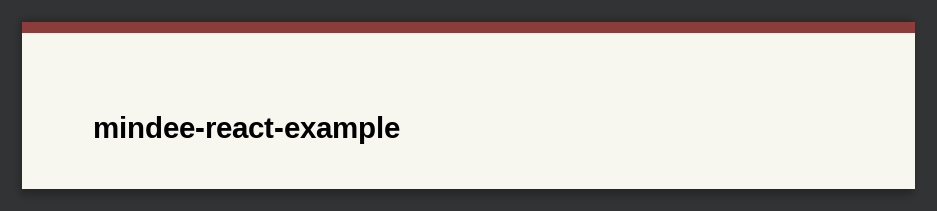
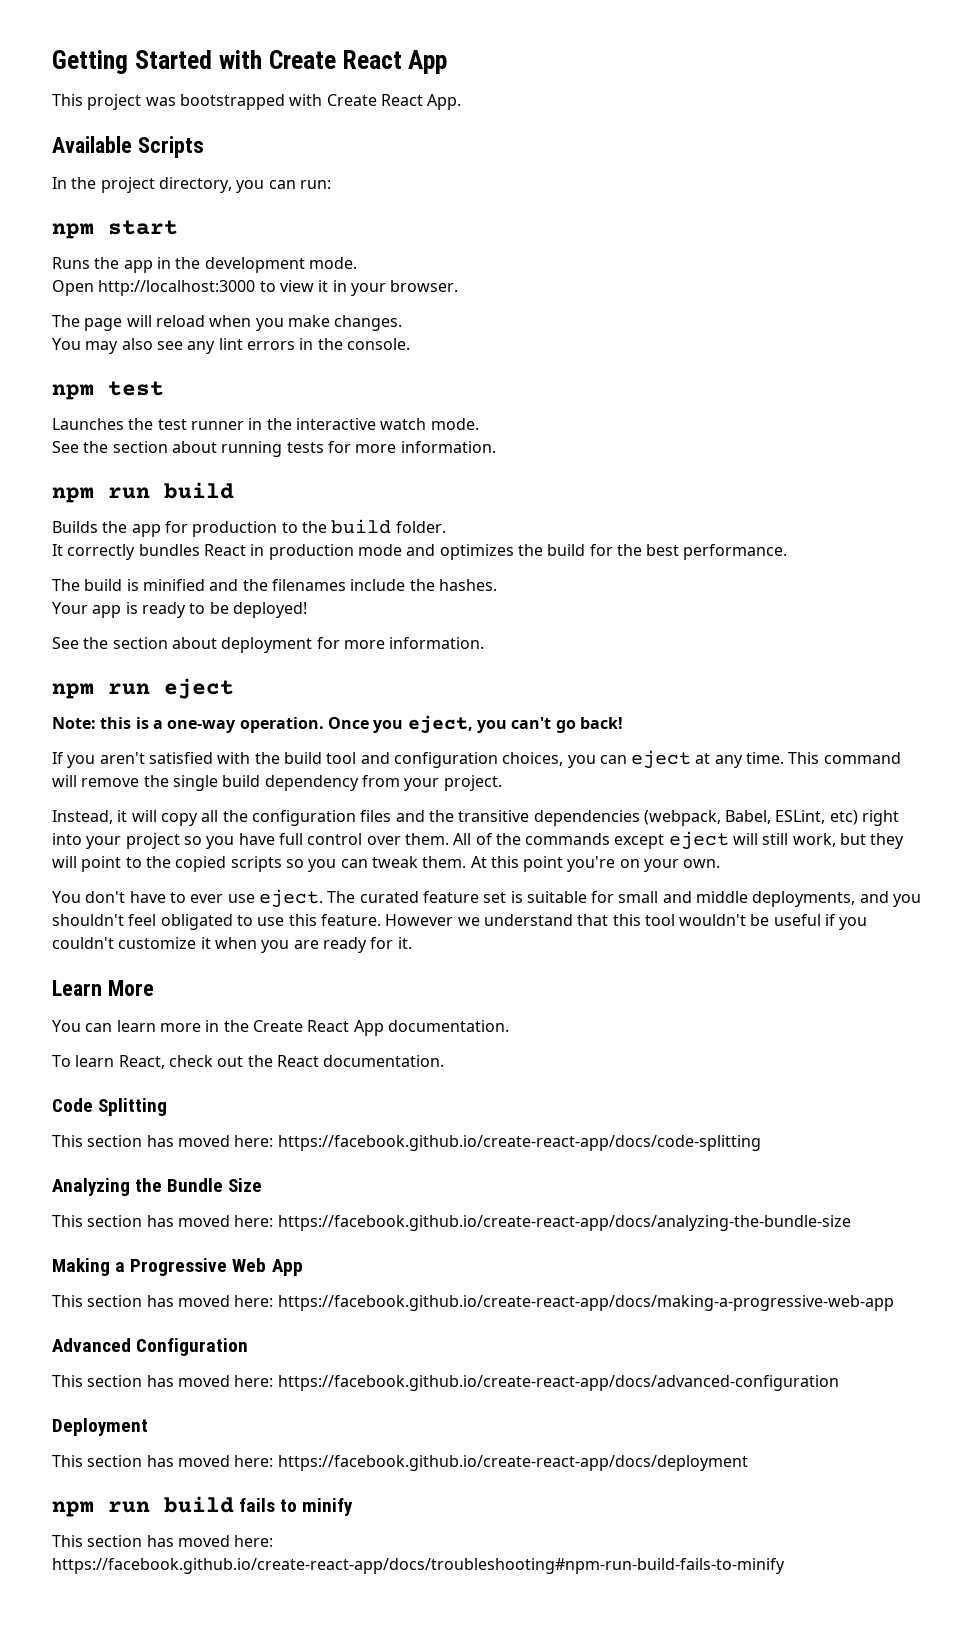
[93,116,400,144] mindee-react-example -> [52,50,448,74] [52,94,462,110] [52,136,204,158] [52,177,331,193] [52,220,178,239] [52,257,357,273] [52,280,459,296] [52,315,403,331] [52,338,410,354] [52,381,164,400] [52,418,479,430] [52,441,496,457] [52,482,234,503] [52,519,446,537] [52,544,788,560] [52,579,497,591] [52,602,307,618] [52,637,485,653] [52,678,234,699] [52,715,623,734] [52,750,901,769] [52,775,502,791] [52,810,900,826] [52,831,905,850] [52,856,721,872] [52,889,922,908] [52,914,868,930] [52,937,412,953] [52,980,154,996] [52,1020,509,1036] [52,1055,445,1069] [52,1098,168,1116] [52,1135,761,1151] [52,1178,263,1196] [52,1215,851,1231] [52,1258,303,1276] [52,1295,894,1311] [52,1338,249,1356] [52,1375,839,1391] [52,1418,148,1436] [52,1455,748,1471] [52,1496,354,1517] [52,1535,274,1547] [52,1558,785,1574] Getting Started with Create React App // This project was bootstrapped with Create React App. // Available Scripts // In the project directory, you can run: // npm start // Runs the app in the development mode. // Open http://localhost:3000 to view it in your browser. // The page will reload when you make changes. // You may also see any lint errors in the console. // npm test // Launches the test runner in the interactive watch mode. // See the section about running tests for more information. // npm run build // Builds the app for production to the build folder. // It correctly bundles React in production mode and optimizes the build for the best performance. // The build is minified and the filenames include the hashes. // Your app is ready to be deployed! // See the section about deployment for more information. // npm run eject // Note: this is a one-way operation. Once you eject, you can't go back! // If you aren't satisfied with the build tool and configuration choices, you can eject at any time. This command will remove the single build dependency from your project. // Instead, it will copy all the configuration files and the transitive dependencies (webpack, Babel, ESLint, etc) right into your project so you have full control over them. All of the commands except eject will still work, but they will point to the copied scripts so you can tweak them. At this point you're on your own. // You don't have to ever use eject. The curated feature set is suitable for small and middle deployments, and you shouldn't feel obligated to use this feature. However we understand that this tool wouldn't be useful if you couldn't customize it when you are ready for it. // Learn More // You can learn more in the Create React App documentation. // To learn React, check out the React documentation. // Code Splitting // This section has moved here: https://facebook.github.io/create-react-app/docs/code-splitting // Analyzing the Bundle Size // This section has moved here: https://facebook.github.io/create-react-app/docs/analyzing-the-bundle-size // Making a Progressive Web App // This section has moved here: https://facebook.github.io/create-react-app/docs/making-a-progressive-web-app // Advanced Configuration // This section has moved here: https://facebook.github.io/create-react-app/docs/advanced-configuration // Deployment // This section has moved here: https://facebook.github.io/create-react-app/docs/deployment // npm run build fails to minify // This section has moved here: https://facebook.github.io/create-react-app/docs/troubleshooting#npm-run-build-fails-to-minify

